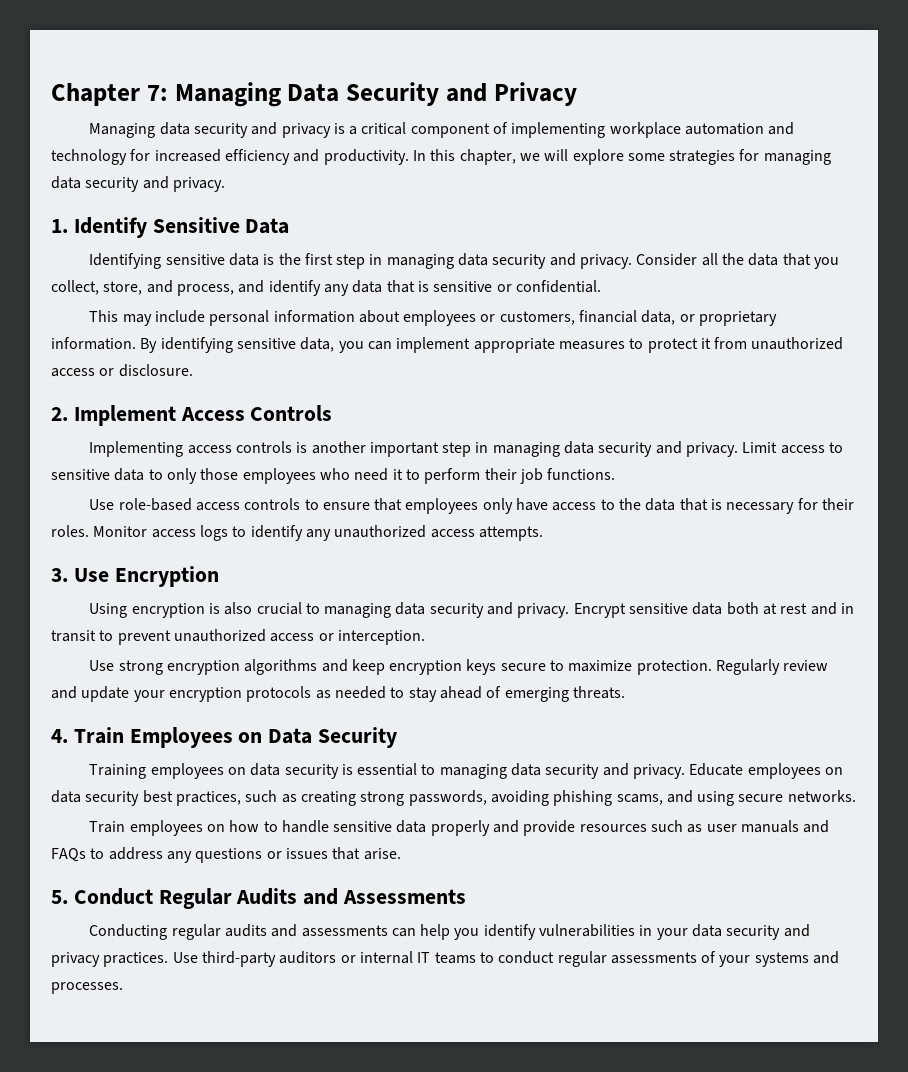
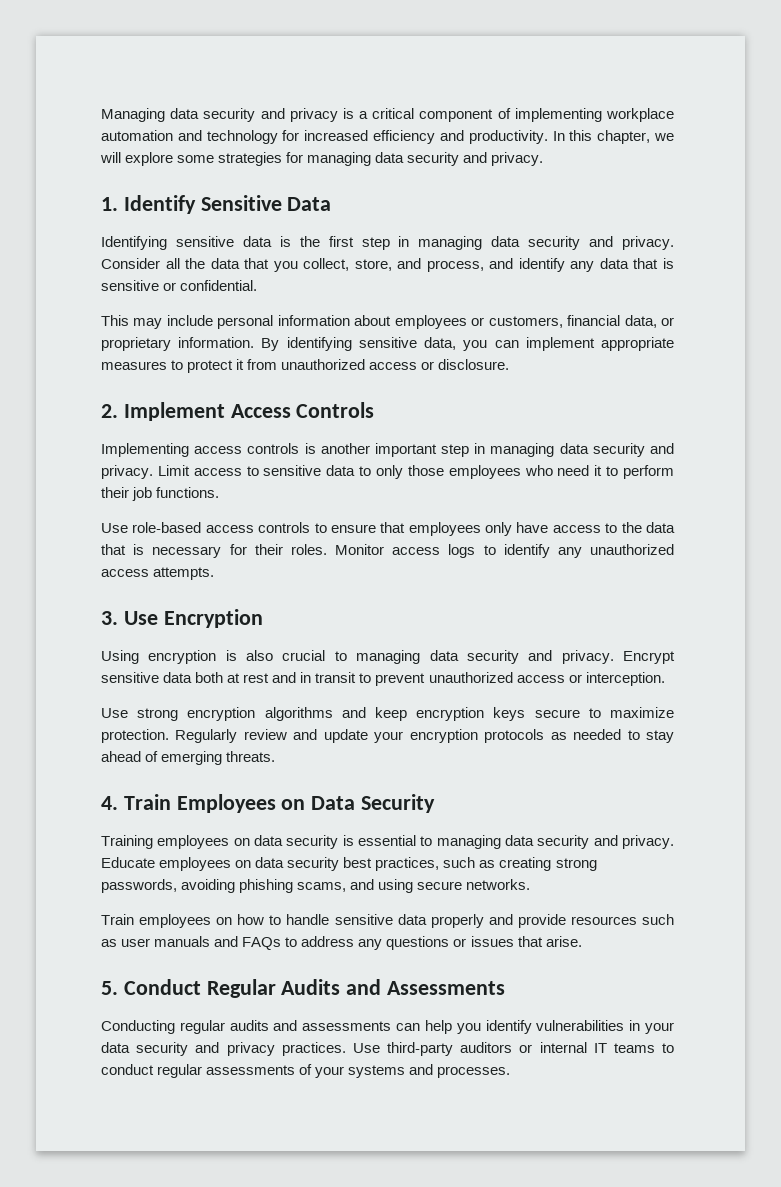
[51,82,577,107] Chapter 7: Managing Data Security and Privacy // -> (101, 115) none

